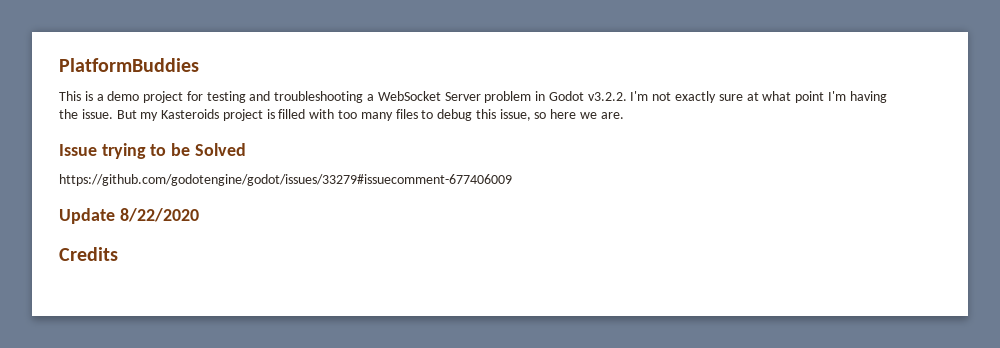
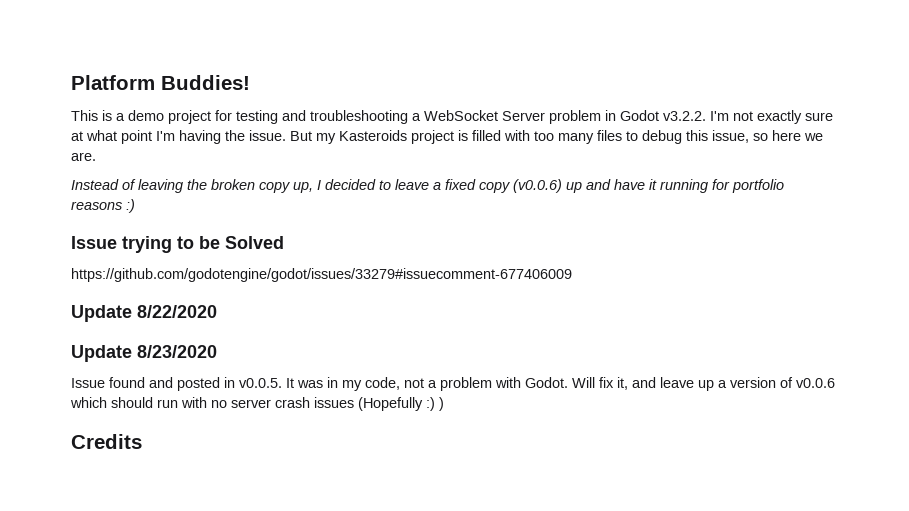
[59,58,199,72] PlatformBuddies -> [71,75,250,90] Platform Buddies!
(624, 115) none -> [71,179,784,193] [71,199,135,213] // Instead of leaving the broken copy up, I decided to leave a fixed copy (v0.0.6) up and have it running for portfolio reasons :)
(199, 215) none -> [71,345,217,362] [71,377,835,391] [70,397,444,411] // Update 8/23/2020 // Issue found and posted in v0.0.5. It was in my code, not a problem with Godot. Will fix it, and leave up a version of v0.0.6 which should run with no server crash issues (Hopefully :) )

